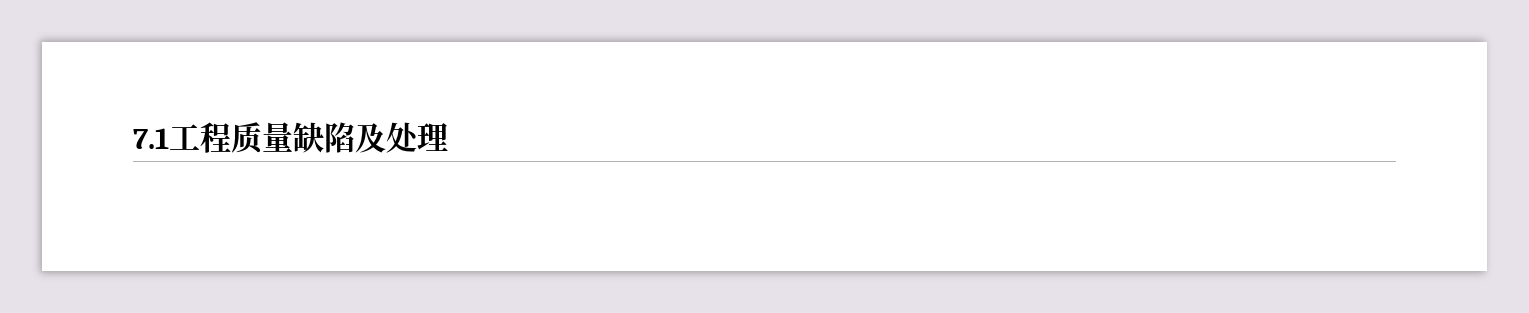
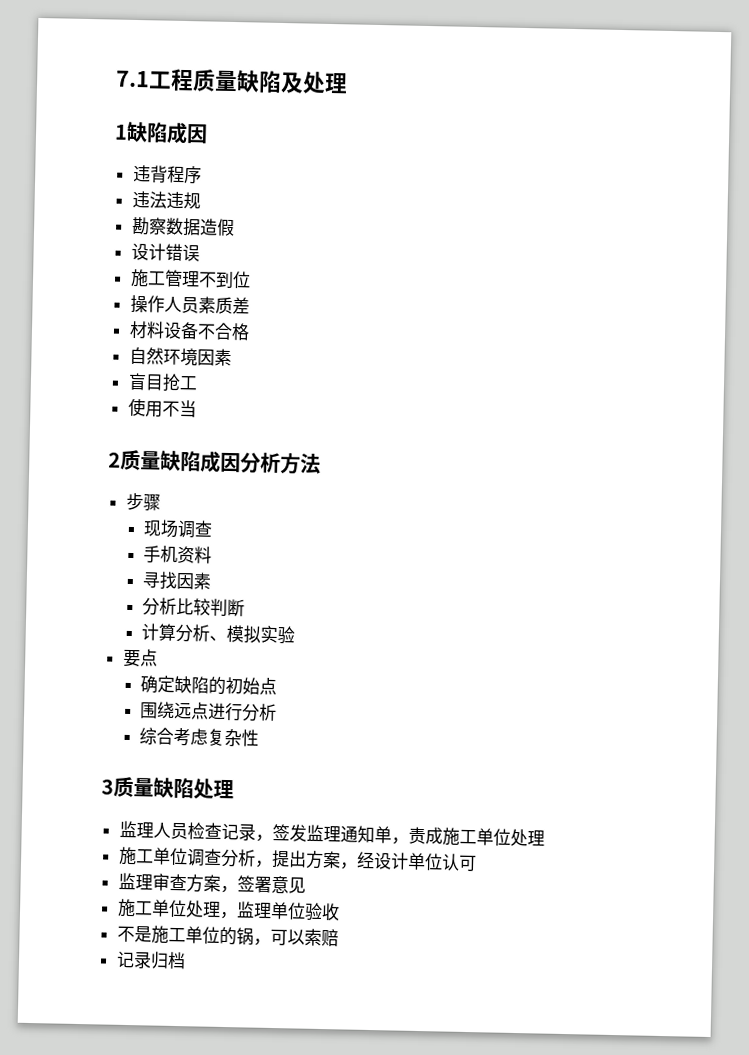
(448, 137) none -> [114,121,208,145] [132,164,202,185] [131,190,201,210] [130,216,235,237] [130,242,200,262] [129,268,251,289] [129,294,250,315] [128,320,250,341] [128,346,232,367] [127,372,198,391] [127,397,197,418] [108,449,321,475] [125,492,161,512] [143,519,214,539] [143,545,213,564] [142,571,213,590] [142,597,246,617] [141,623,296,645] [122,649,158,668] [140,675,278,696] [140,701,278,722] [139,727,260,747] [101,776,234,800] [118,820,545,847] [117,846,477,872] [117,872,306,894] [116,898,340,922] [116,925,339,947] [115,950,186,970] // 1缺陷成因 // 违背程序 // 违法违规 // 勘察数据造假 // 设计错误 // 施工管理不到位 // 操作人员素质差 // 材料设备不合格 // 自然环境因素 // 盲目抢工 // 使用不当 // 2质量缺陷成因分析方法 // 步骤 // 现场调查 // 手机资料 // 寻找因素 // 分析比较判断 // 计算分析、模拟实验 // 要点 // 确定缺陷的初始点 // 围绕远点进行分析 // 综合考虑复杂性 // 3质量缺陷处理 // 监理人员检查记录，签发监理通知单，责成施工单位处理 // 施工单位调查分析，提出方案，经设计单位认可 // 监理审查方案，签署意见 // 施工单位处理，监理单位验收 // 不是施工单位的锅，可以索赔 // 记录归档

